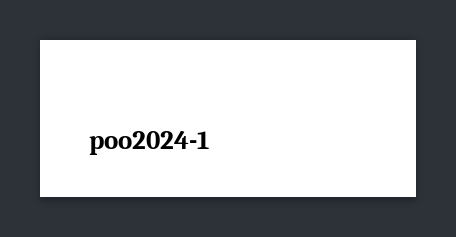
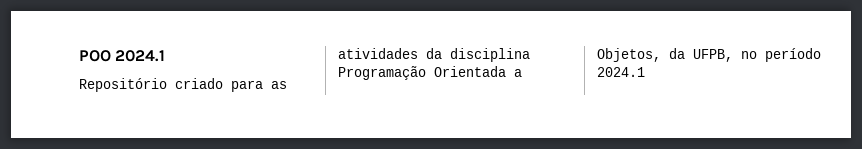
[89,131,209,155] poo2024-1 -> [79,50,166,62] [79,78,287,92] [338,48,530,62] [338,66,522,80] [597,48,821,62] [597,67,645,77] POO 2024.1 // Repositório criado para as atividades da disciplina Programação Orientada a Objetos, da UFPB, no período 2024.1

